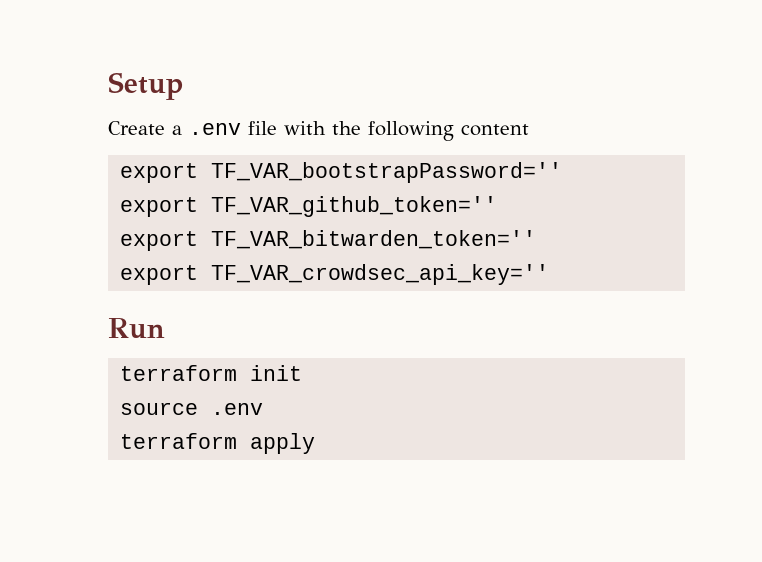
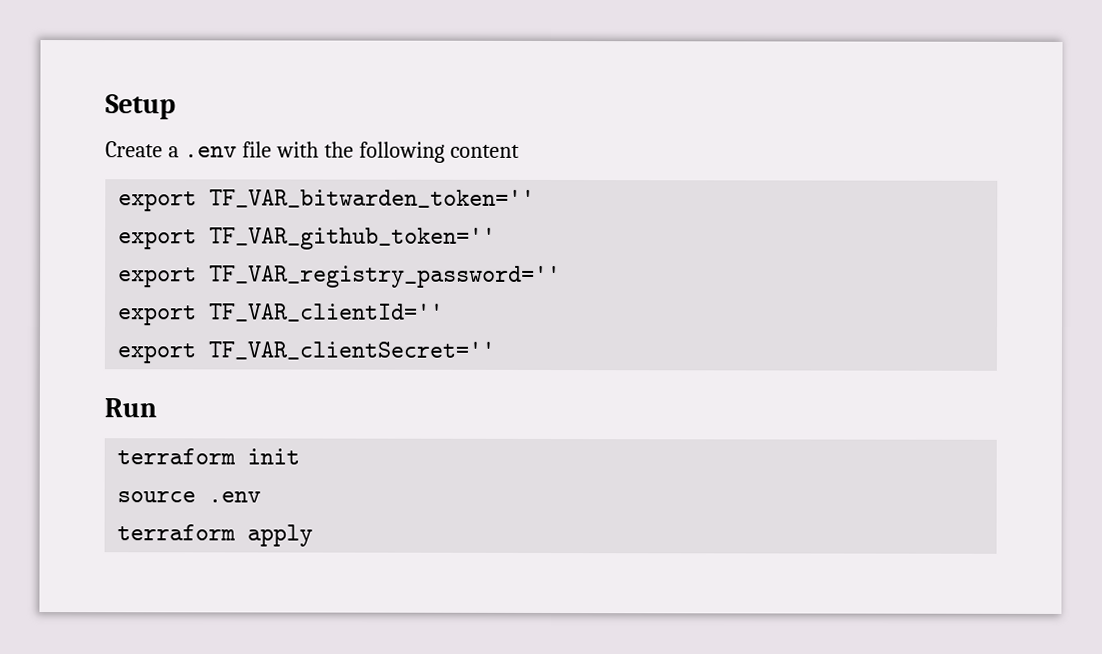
[211,162,563,183] TF_VAR_bootstrapPassword='' -> [209,189,536,208] TF_VAR_bitwarden_token=''
[211,230,537,249] [120,264,550,285] TF_VAR_bitwarden_token='' // export TF_VAR_crowdsec_api_key='' -> [209,265,562,289] [118,303,445,326] [117,341,496,364] TF_VAR_registry_password='' // export TF_VAR_clientId='' // export TF_VAR_clientSecret=''

